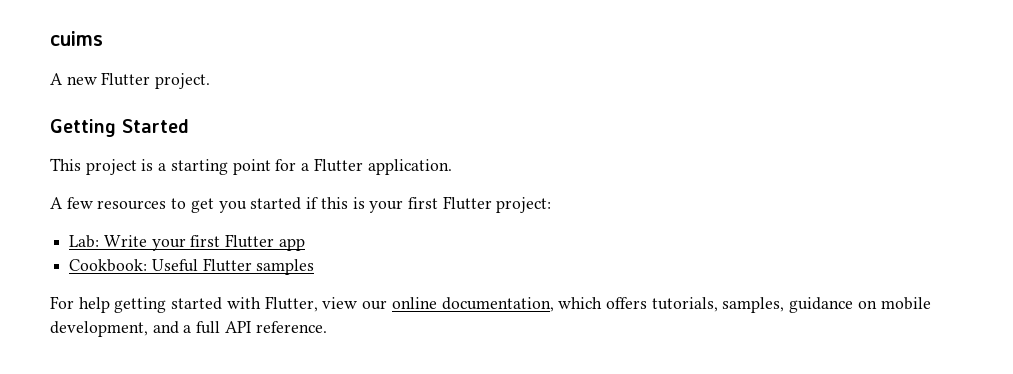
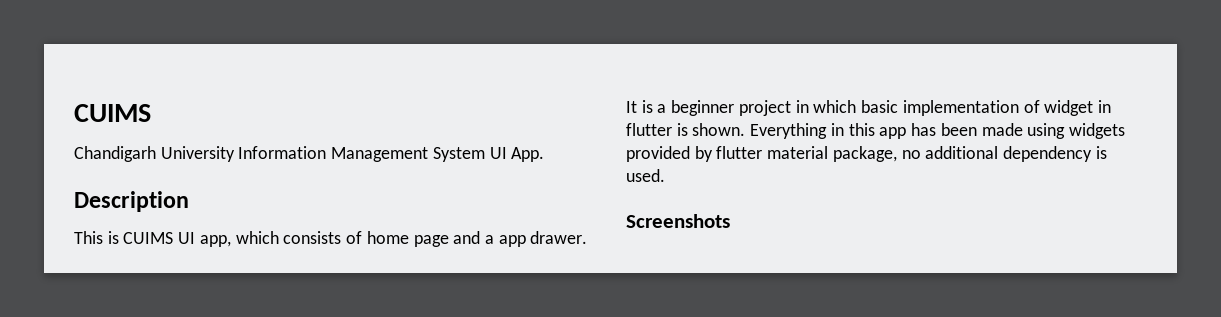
[50,31,103,46] [50,72,211,89] [50,119,189,137] [50,158,452,175] [50,196,552,213] [69,234,305,251] [69,258,315,275] [50,296,931,313] [50,321,327,337] cuims // A new Flutter project. // Getting Started // This project is a starting point for a Flutter application. // A few resources to get you started if this is your first Flutter project: // Lab: Write your first Flutter app // Cookbook: Useful Flutter samples // For help getting started with Flutter, view our online documentation, which offers tutorials, samples, guidance on mobile development, and a full API reference. -> [74,104,151,122] [74,146,545,162] [74,191,189,212] [74,231,588,247] [626,100,1111,116] [626,123,1125,139] [626,146,1107,162] [626,169,665,182] [626,214,730,228] CUIMS // Chandigarh University Information Management System UI App. // Description // This is CUIMS UI app, which consists of home page and a app drawer. It is a beginner project in which basic implementation of widget in flutter is shown. Everything in this app has been made using widgets provided by flutter material package, no additional dependency is used. // Screenshots

